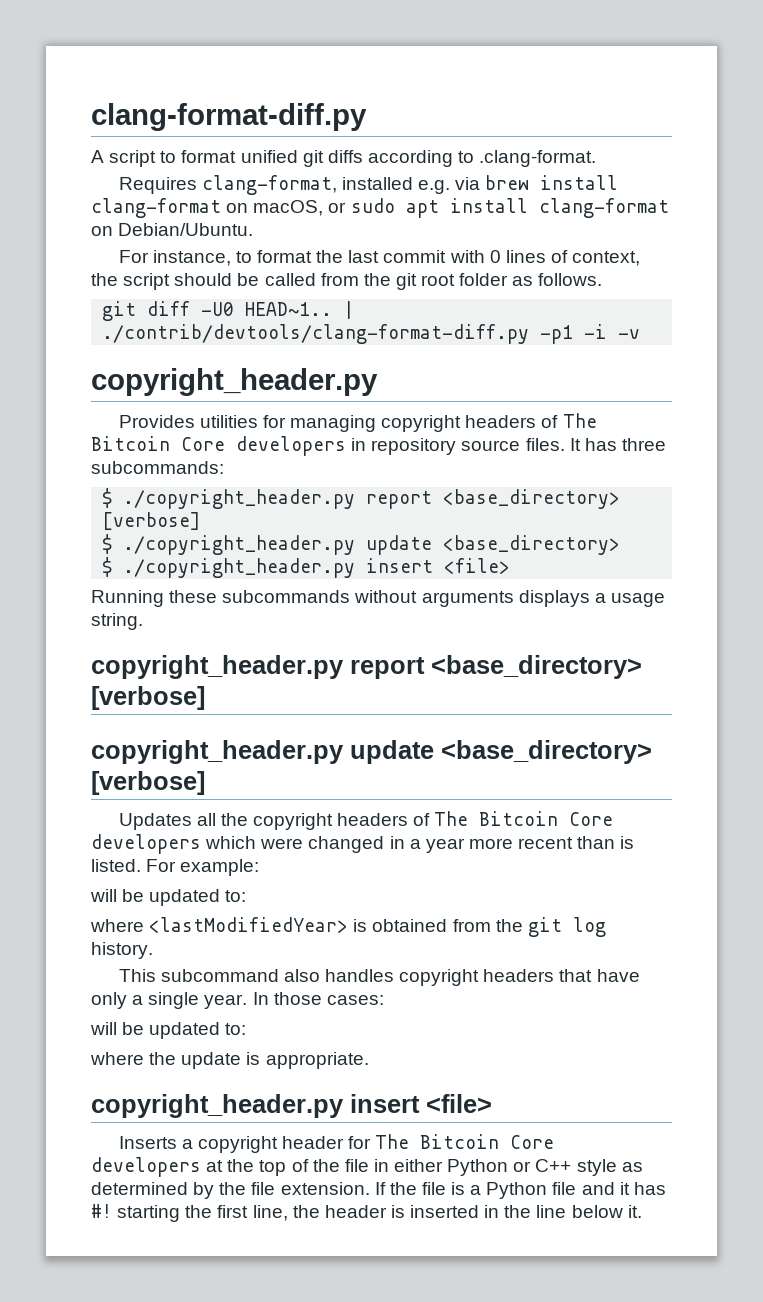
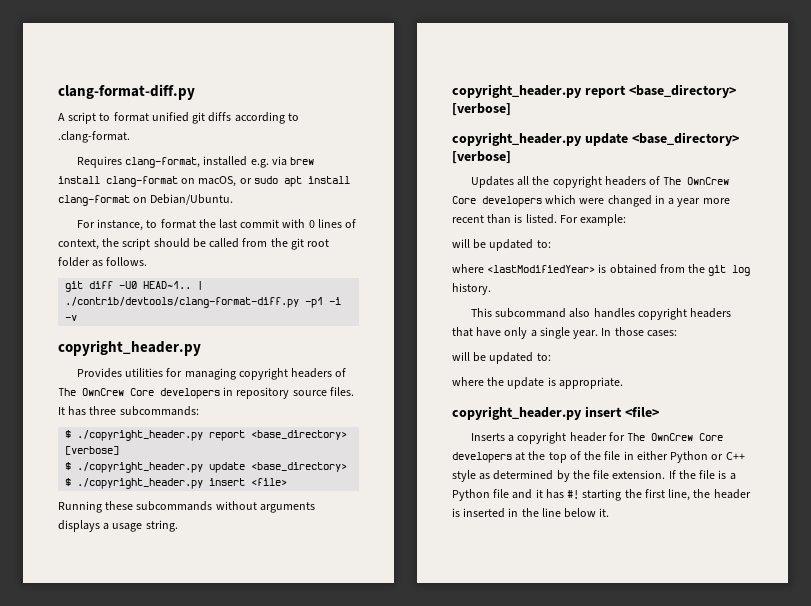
[91,436,170,451] Bitcoin -> [82,388,124,396] OwnCrew
[479,811,559,826] Bitcoin -> [687,177,730,185] OwnCrew
[420,1134,500,1149] Bitcoin -> [651,433,694,441] OwnCrew

